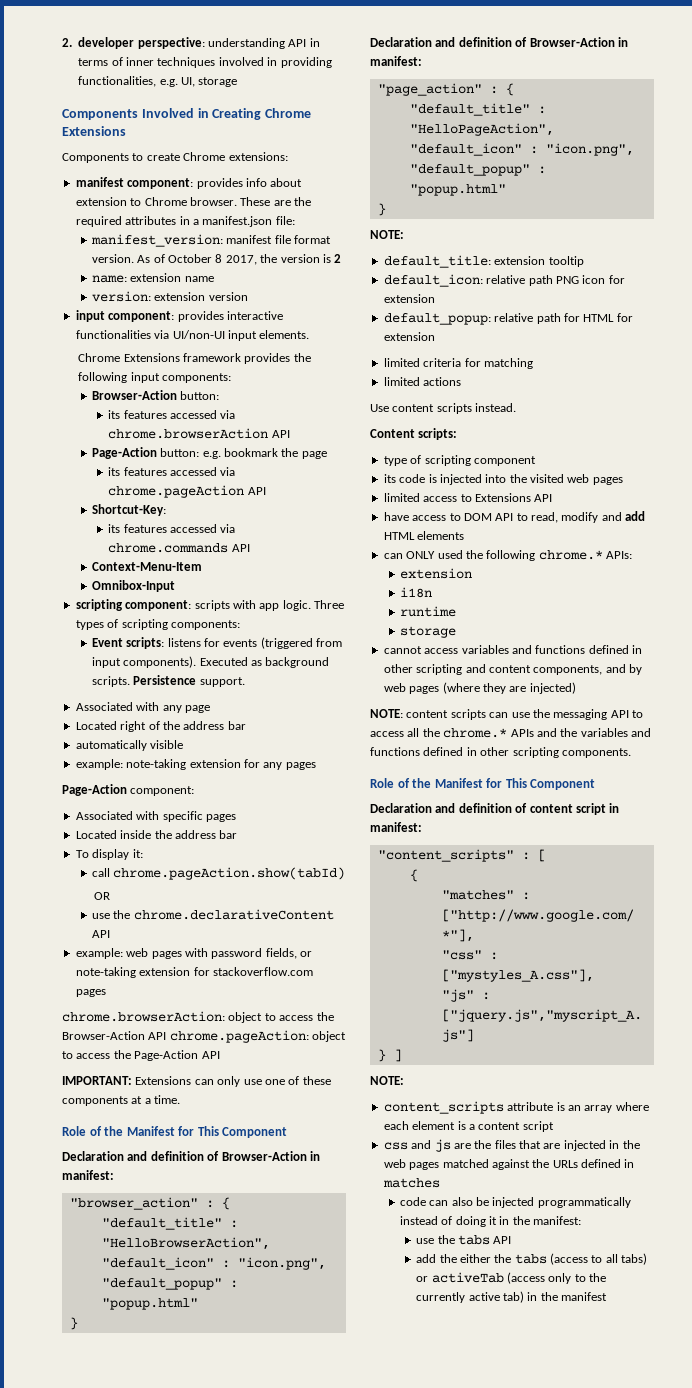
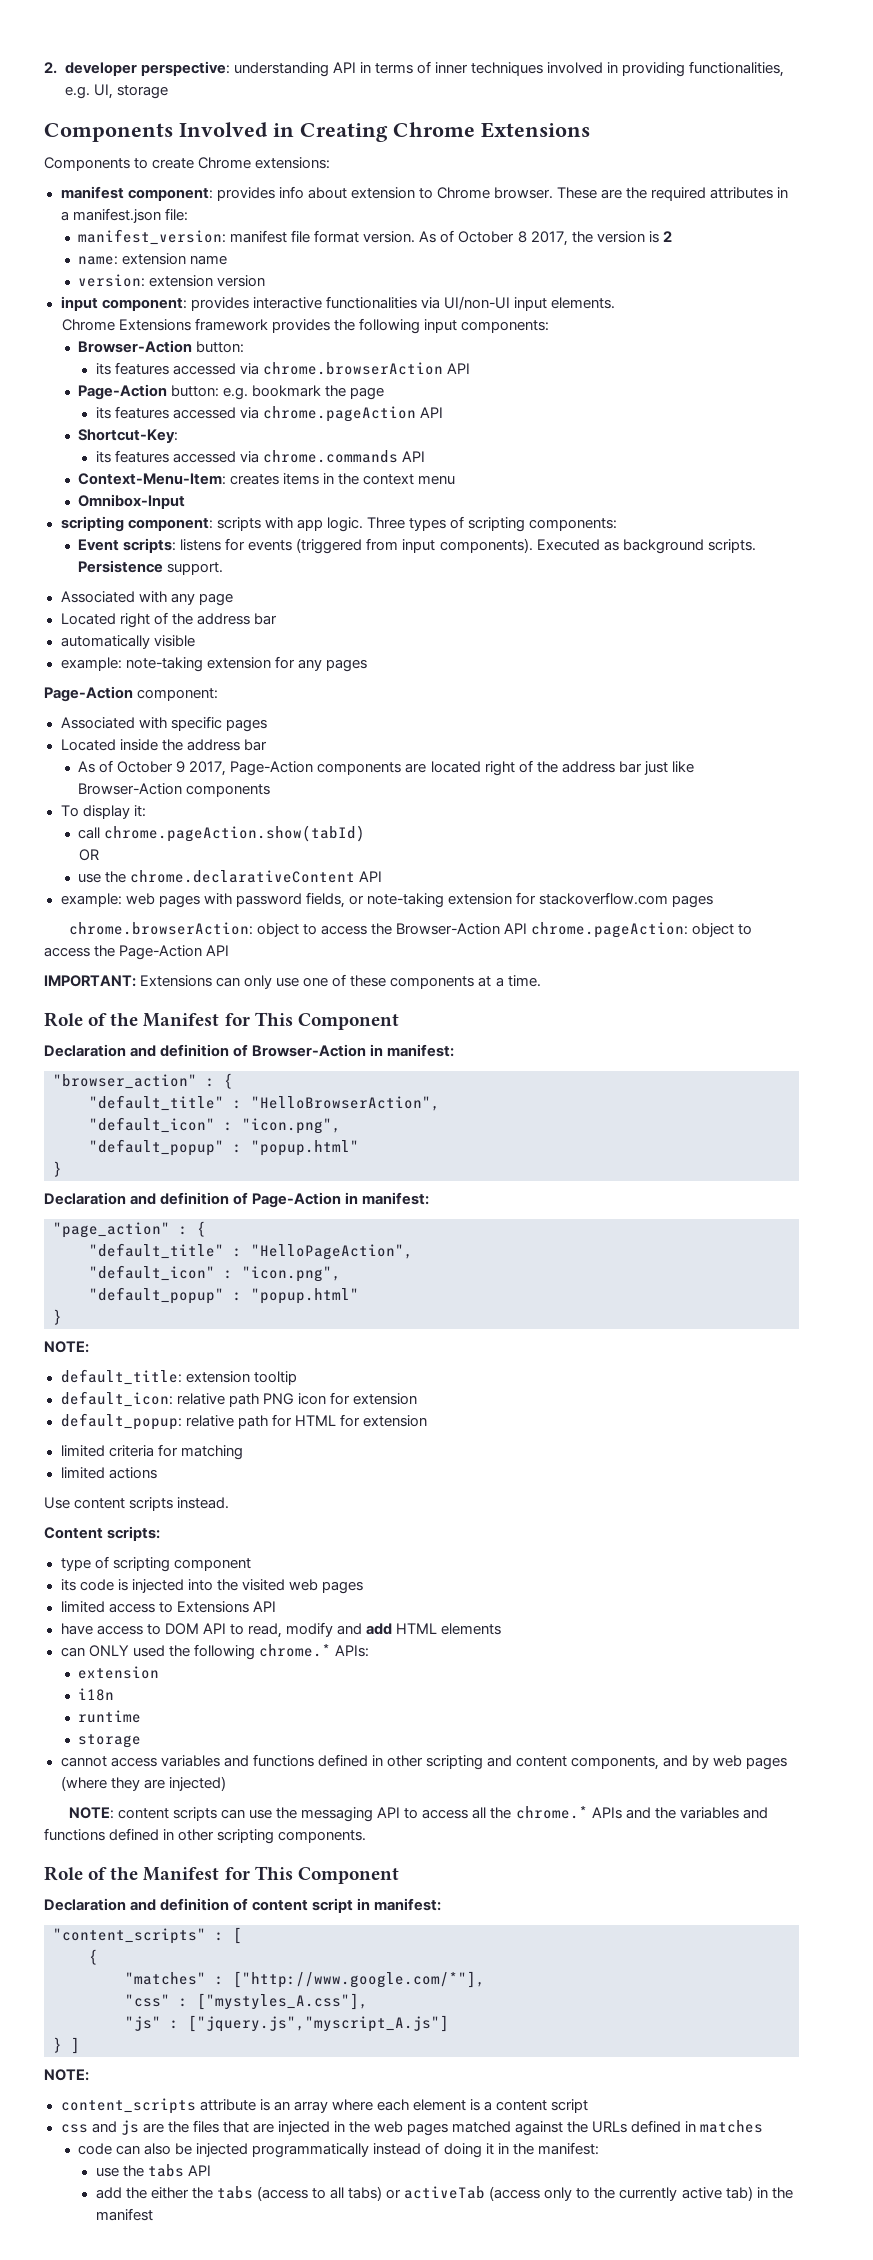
[91,562,202,571] Context-Menu-Item -> [78,473,456,485] Context-Menu-Item: creates items in the context menu
(238, 834) none -> [78,760,694,776] [78,783,271,797] // As of October 9 2017, Page-Action components are located right of the address bar just like Browser-Action components
[529,37,615,47] Browser-Action -> [252,1192,342,1208] Page-Action

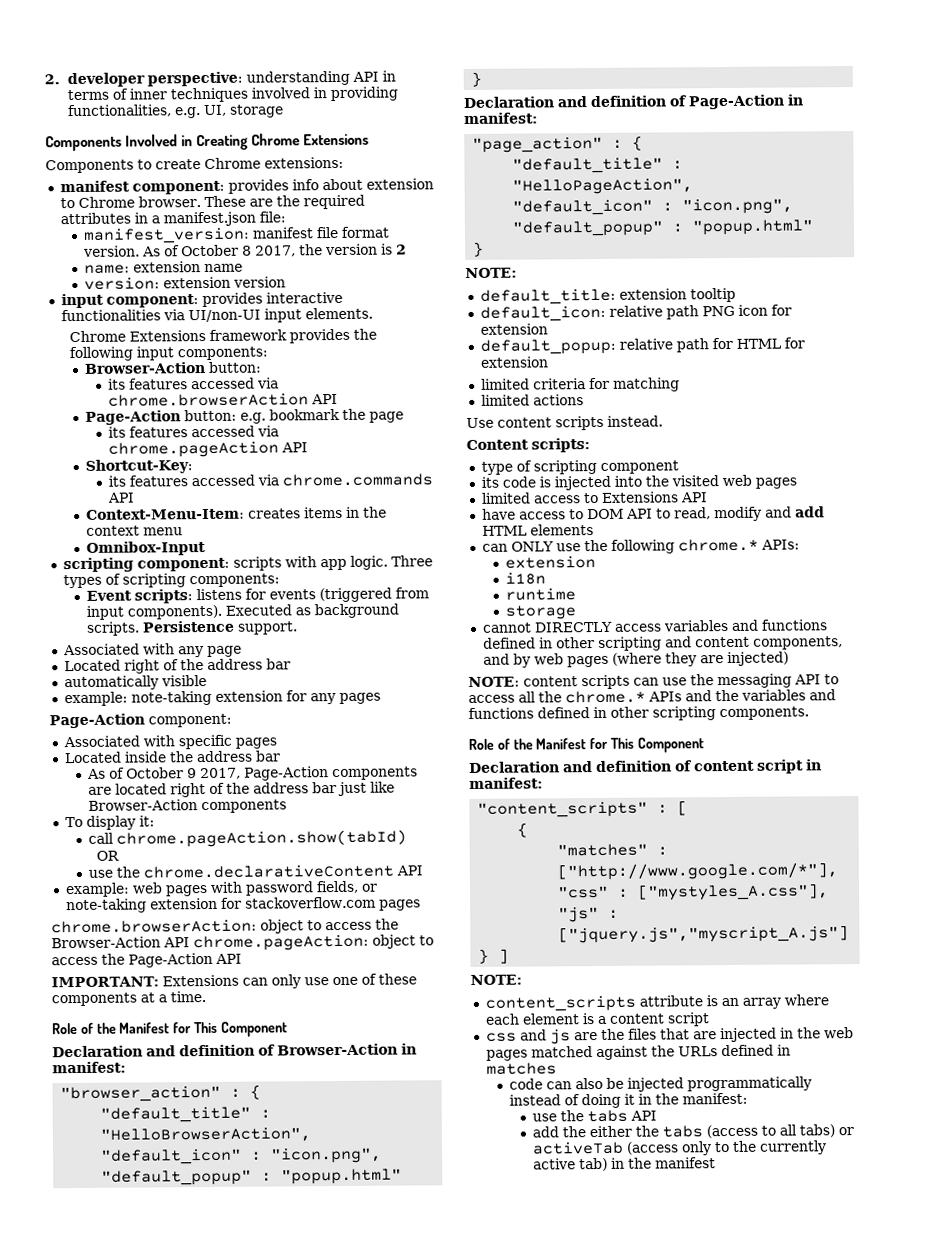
[132,1645,165,1657] used -> [555,543,581,552] use
(107, 1761) none -> [533,621,613,633] DIRECTLY

